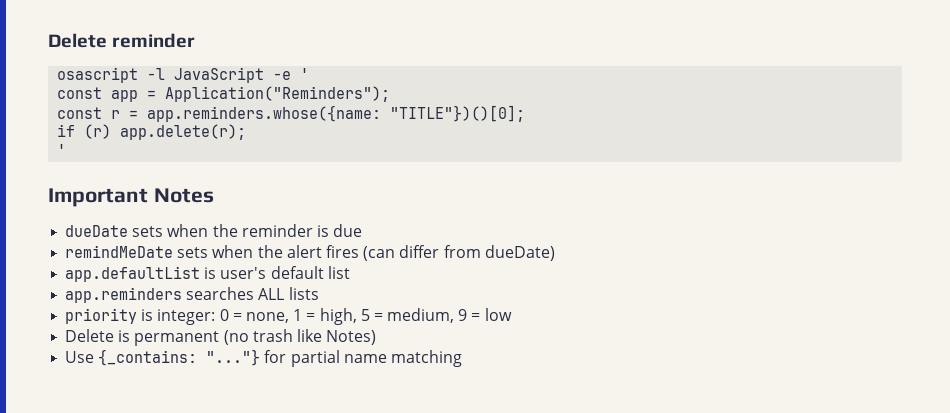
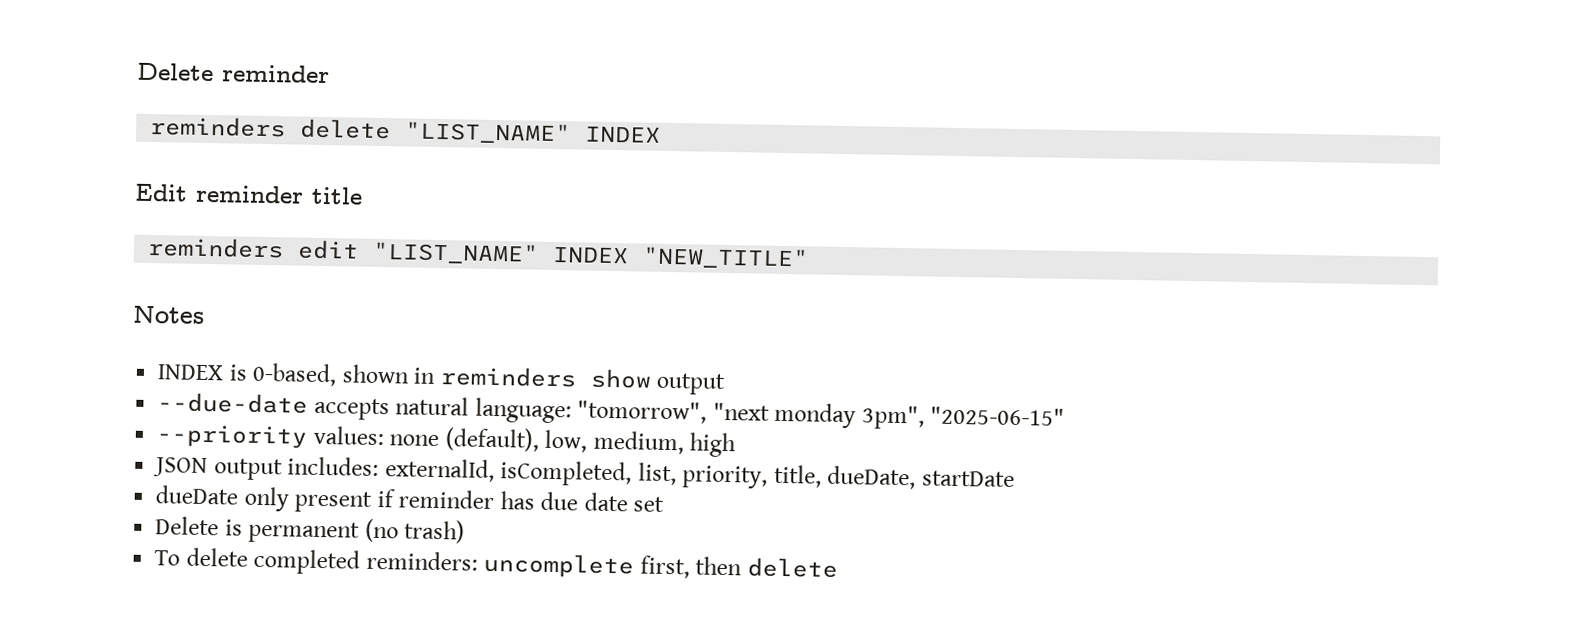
[57,67,310,83] [57,86,391,102] [57,105,526,122] [57,124,247,140] [57,144,67,156] [48,188,214,207] [65,224,363,237] [65,245,555,261] [65,266,350,282] [65,287,319,303] [65,308,512,325] [65,329,377,346] [65,349,462,367] osascript -l JavaScript -e ' // const app = Application("Reminders"); // const r = app.reminders.whose({name: "TITLE"})()[0]; // if (r) app.delete(r); // ' // Important Notes // dueDate sets when the reminder is due // remindMeDate sets when the alert fires (can differ from dueDate) // app.defaultList is user's default list // app.reminders searches ALL lists // priority is integer: 0 = none, 1 = high, 5 = medium, 9 = low // Delete is permanent (no trash like Notes) // Use {_contains: "..."} for partial name matching -> [150,116,662,145] [134,183,363,205] [147,236,810,270] [132,305,205,324] [157,362,727,395] [157,392,1066,430] [156,424,737,458] [153,456,1015,490] [155,485,665,513] [155,516,466,544] [154,547,838,579] reminders delete "LIST_NAME" INDEX // Edit reminder title // reminders edit "LIST_NAME" INDEX "NEW_TITLE" // Notes // INDEX is 0-based, shown in reminders show output // --due-date accepts natural language: "tomorrow", "next monday 3pm", "2025-06-15" // --priority values: none (default), low, medium, high // JSON output includes: externalId, isCompleted, list, priority, title, dueDate, startDate // dueDate only present if reminder has due date set // Delete is permanent (no trash) // To delete completed reminders: uncomplete first, then delete

